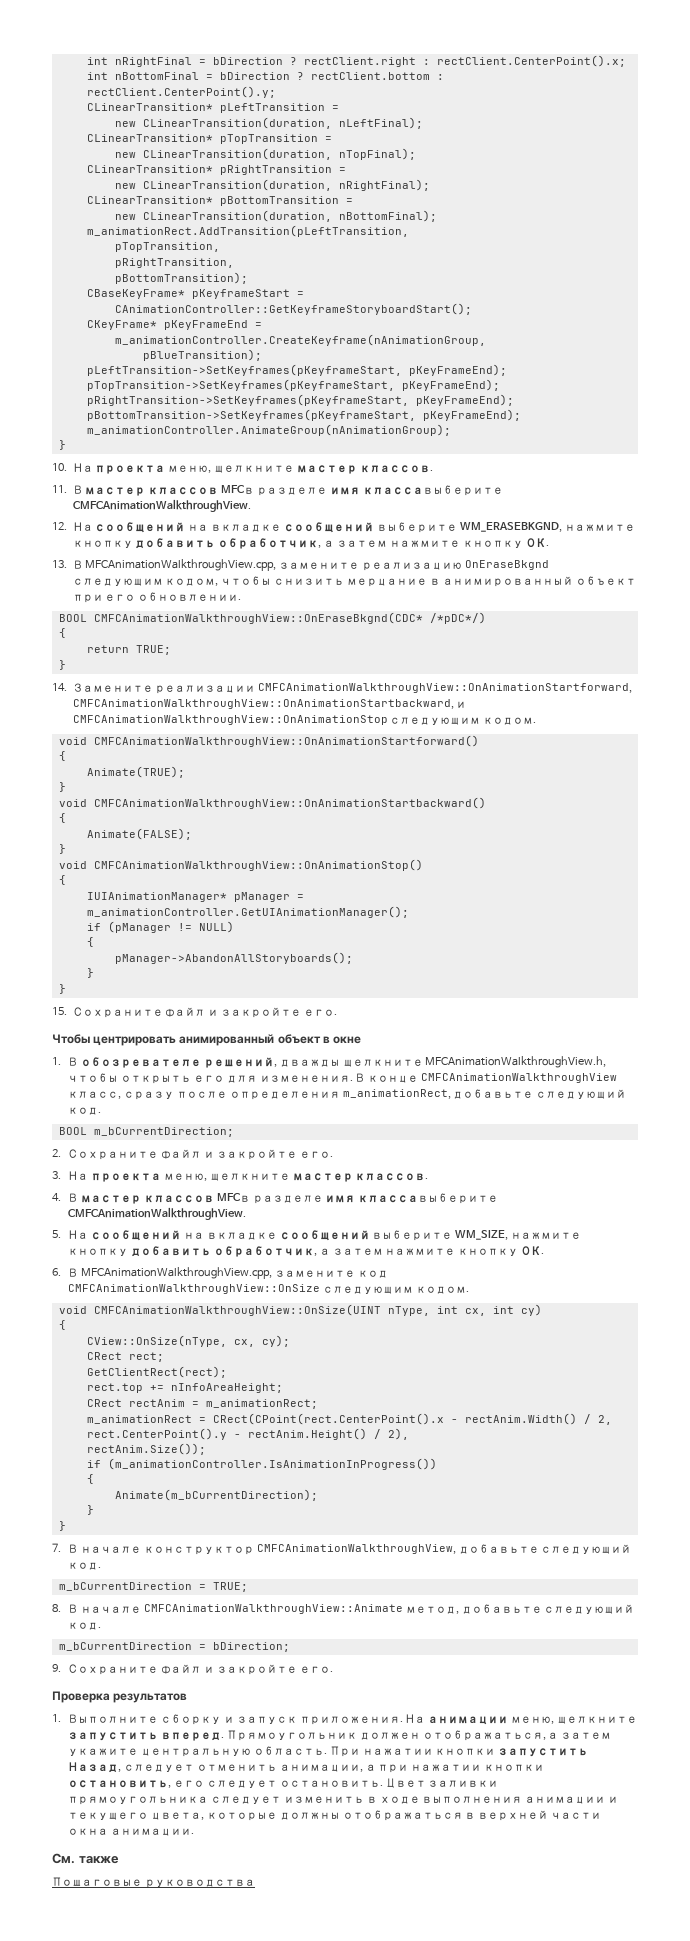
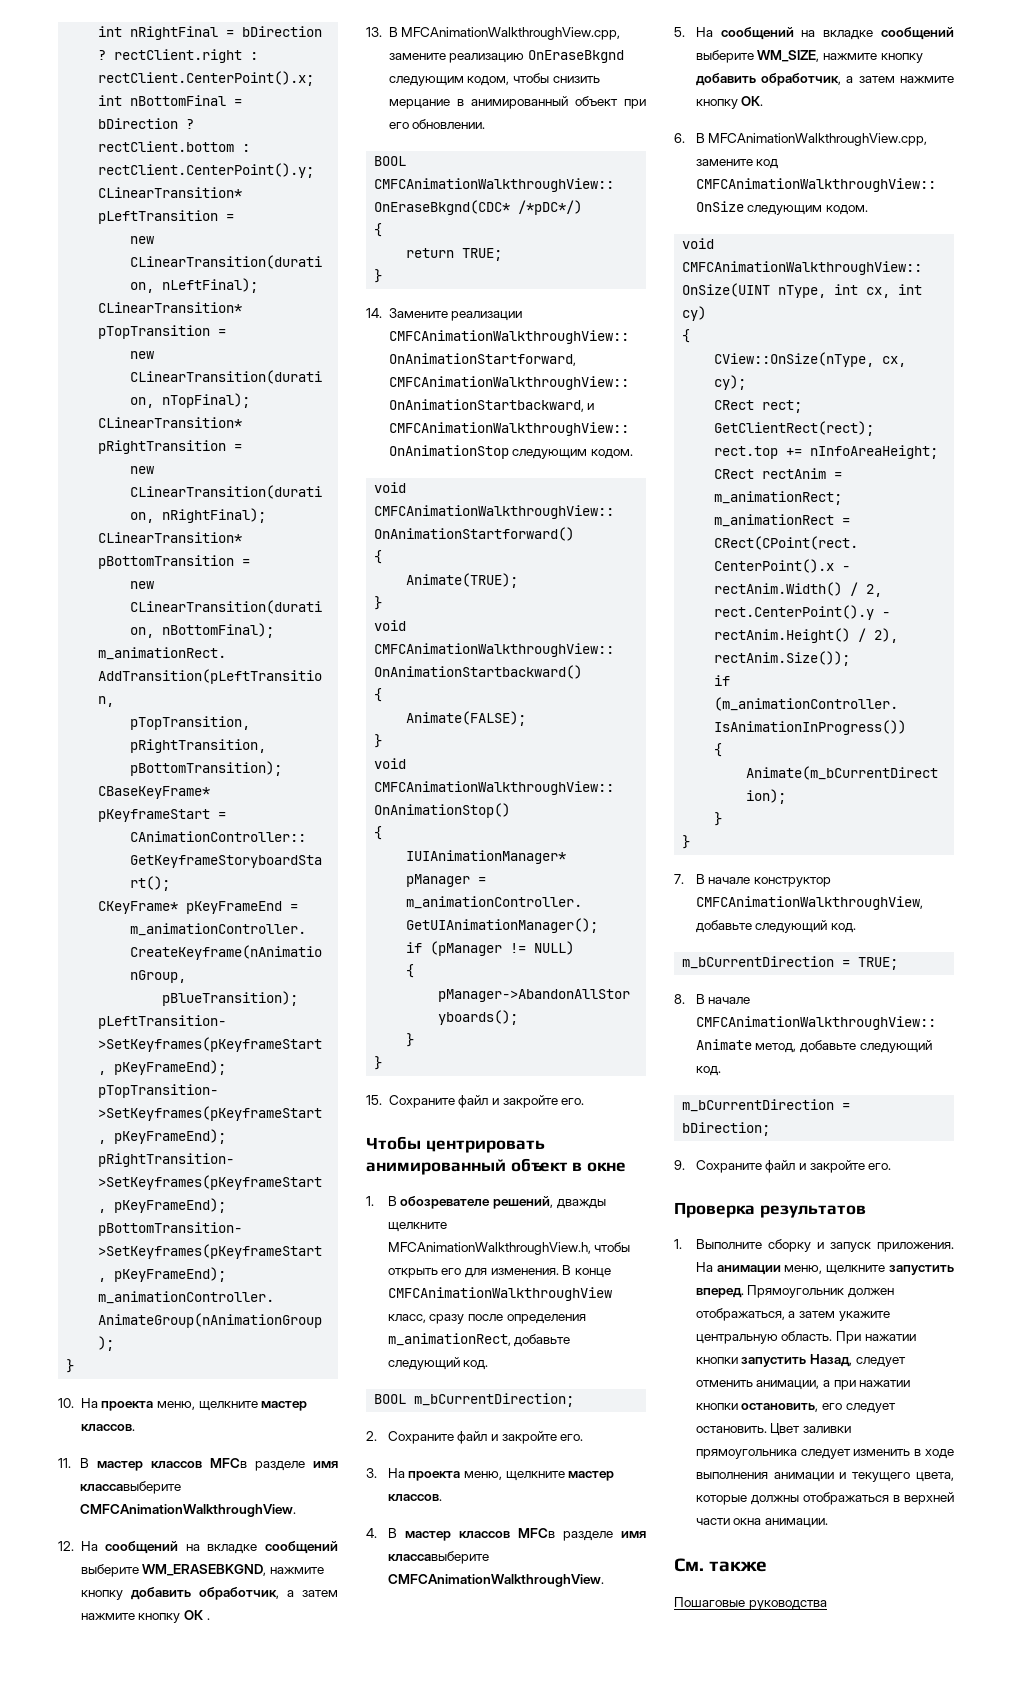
[526,538,550,548] ОК. -> [184,1610,210,1620] ОК .

